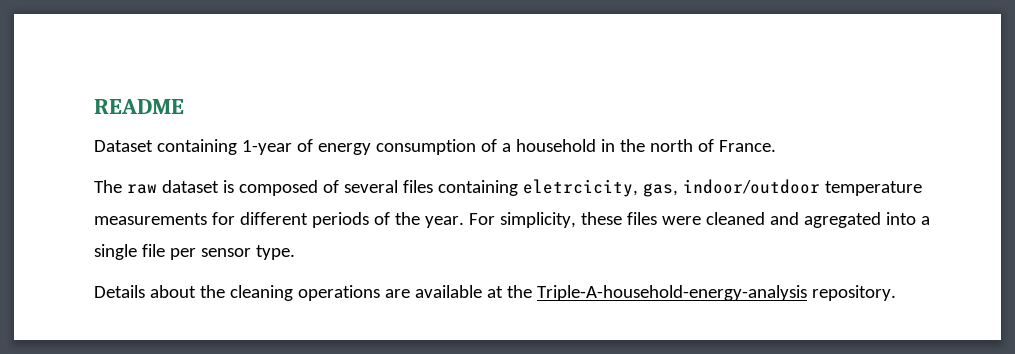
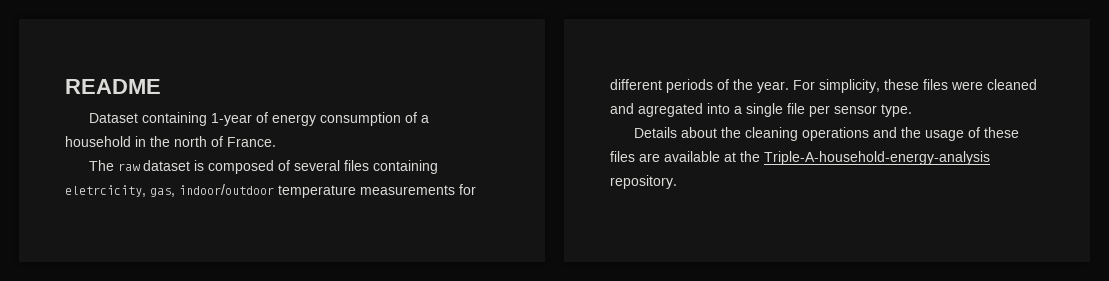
(380, 293) none -> [873,127,1020,141] [610,151,635,162] and the usage of these files

